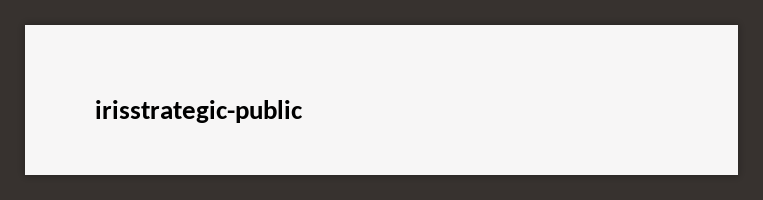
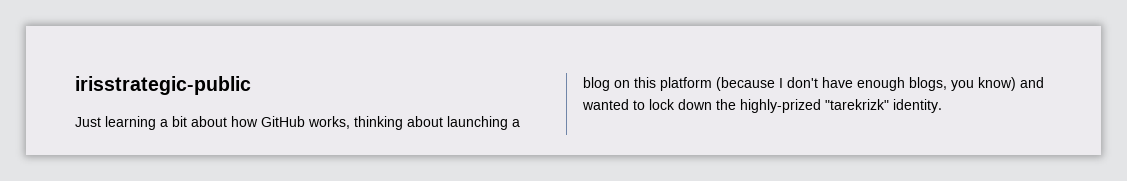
(303, 111) none -> [75,116,520,130] [583,77,1044,91] [582,99,942,113] // Just learning a bit about how GitHub works, thinking about launching a blog on this platform (because I don't have enough blogs, you know) and wanted to lock down the highly-prized "tarekrizk" identity.

